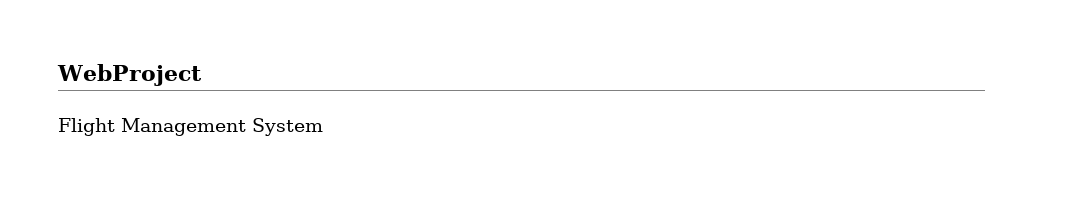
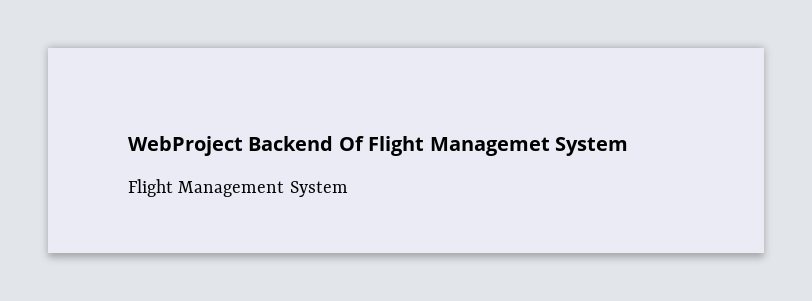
(202, 75) none -> [248,136,628,156] Backend Of Flight Managemet System

